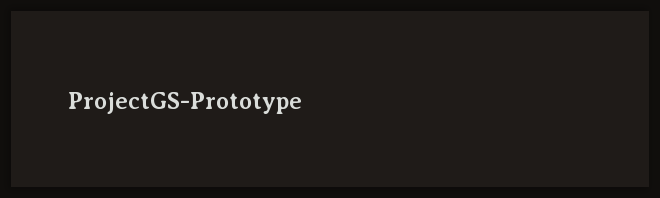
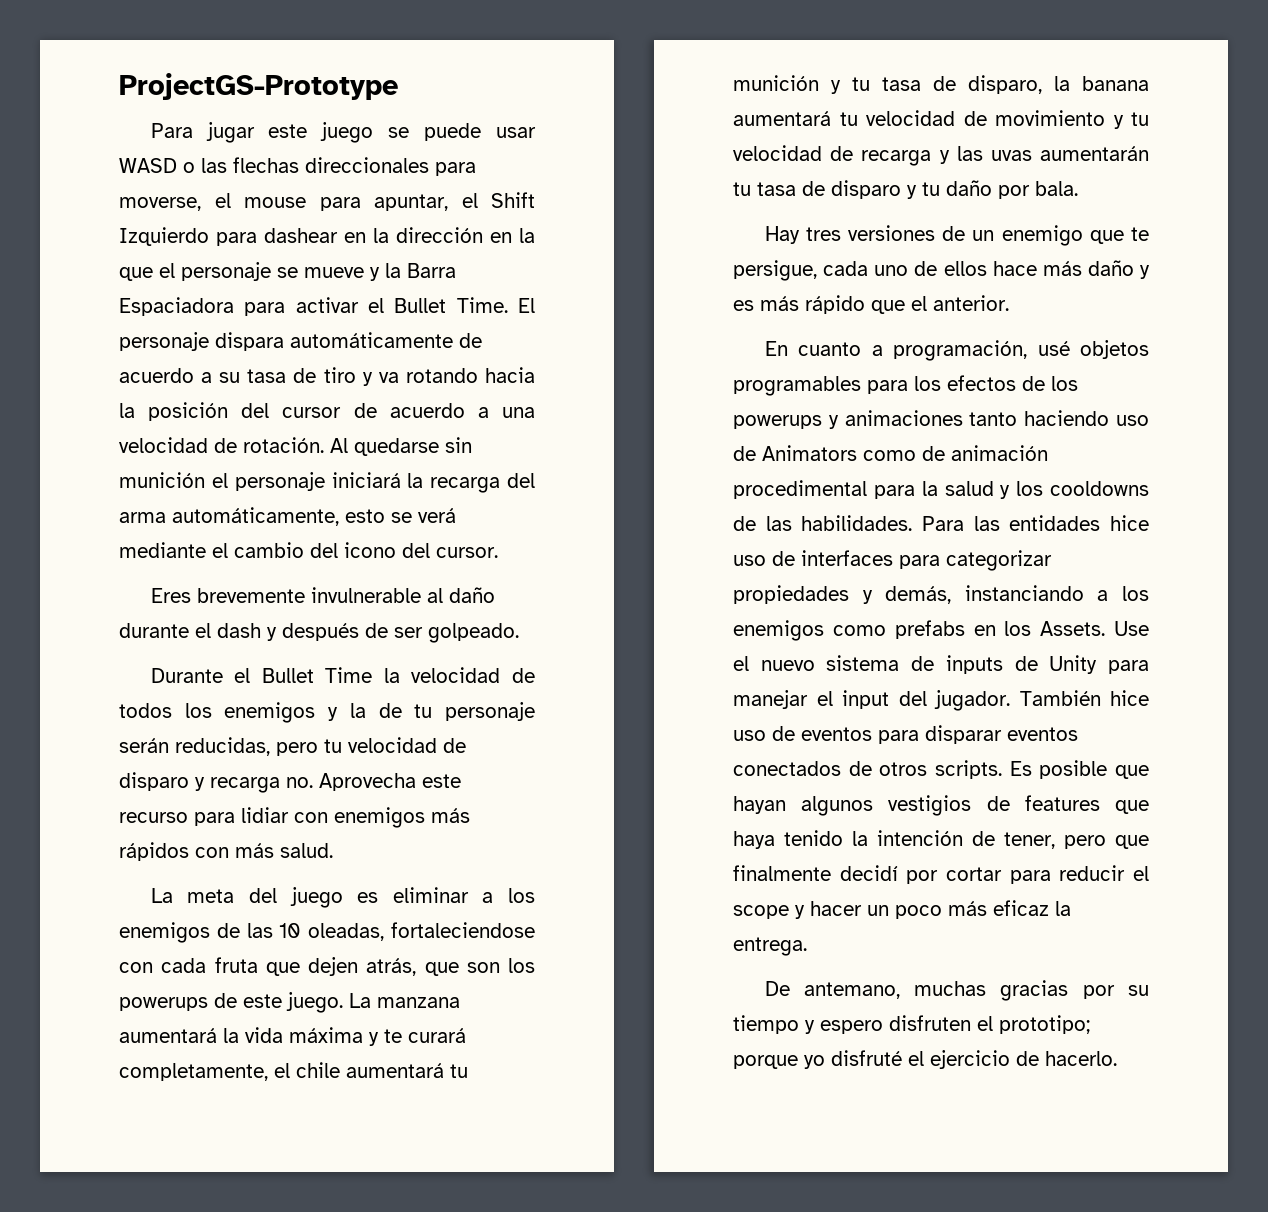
(302, 103) none -> [150,122,536,143] [119,157,476,176] [119,192,535,211] [119,227,535,246] [119,262,456,281] [119,297,535,316] [119,332,482,351] [119,367,535,386] [119,402,535,421] [119,437,472,456] [119,472,535,493] [119,507,456,526] [119,542,498,558] [150,587,495,603] [119,623,519,643] [150,667,535,683] [119,702,535,723] [119,737,466,756] [119,772,461,793] [119,807,470,828] [119,842,333,861] [150,887,535,908] [119,922,535,943] [119,957,535,976] [119,992,460,1013] [119,1027,466,1046] [119,1062,468,1081] [733,75,1149,94] [733,110,1149,129] [733,145,1149,166] [733,180,1078,199] [764,225,1149,246] [733,260,1150,281] [733,295,1009,314] [764,340,1149,361] [733,375,1078,396] [733,410,1149,429] [733,445,1048,461] [733,480,1149,499] [733,515,1149,531] [733,550,1052,571] [733,585,1149,604] [733,620,1149,641] [733,655,1149,674] [733,690,1149,711] [733,725,1078,744] [733,760,1149,779] [733,795,1149,816] [733,830,1149,849] [733,865,1149,884] [733,900,1071,919] [733,937,807,956] [764,980,1149,1001] [733,1015,1090,1034] [733,1050,1117,1069] // Para jugar este juego se puede usar WASD o las flechas direccionales para moverse, el mouse para apuntar, el Shift Izquierdo para dashear en la dirección en la que el personaje se mueve y la Barra Espaciadora para activar el Bullet Time. El personaje dispara automáticamente de acuerdo a su tasa de tiro y va rotando hacia la posición del cursor de acuerdo a una velocidad de rotación. Al quedarse sin munición el personaje iniciará la recarga del arma automáticamente, esto se verá mediante el cambio del icono del cursor. // Eres brevemente invulnerable al daño durante el dash y después de ser golpeado. // Durante el Bullet Time la velocidad de todos los enemigos y la de tu personaje serán reducidas, pero tu velocidad de disparo y recarga no. Aprovecha este recurso para lidiar con enemigos más rápidos con más salud. // La meta del juego es eliminar a los enemigos de las 10 oleadas, fortaleciendose con cada fruta que dejen atrás, que son los powerups de este juego. La manzana aumentará la vida máxima y te curará completamente, el chile aumentará tu munición y tu tasa de disparo, la banana aumentará tu velocidad de movimiento y tu velocidad de recarga y las uvas aumentarán tu tasa de disparo y tu daño por bala. // Hay tres versiones de un enemigo que te persigue, cada uno de ellos hace más daño y es más rápido que el anterior. // En cuanto a programación, usé objetos programables para los efectos de los powerups y animaciones tanto haciendo uso de Animators como de animación procedimental para la salud y los cooldowns de las habilidades. Para las entidades hice uso de interfaces para categorizar propiedades y demás, instanciando a los enemigos como prefabs en los Assets. Use el nuevo sistema de inputs de Unity para manejar el input del jugador. También hice uso de eventos para disparar eventos conectados de otros scripts. Es posible que hayan algunos vestigios de features que haya tenido la intención de tener, pero que finalmente decidí por cortar para reducir el scope y hacer un poco más eficaz la entrega. // De antemano, muchas gracias por su tiempo y espero disfruten el prototipo; porque yo disfruté el ejercicio de hacerlo.

